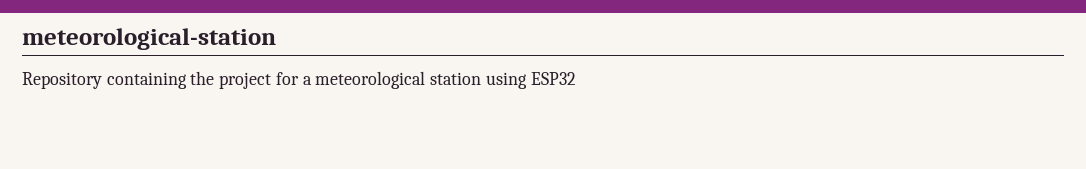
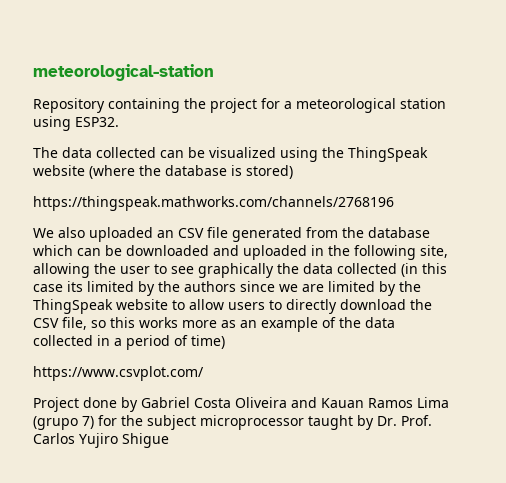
[530,72,576,85] ESP32 -> [75,117,119,127] [33,147,428,162] [33,165,293,179] [33,196,394,211] [33,227,430,242] [33,245,448,260] [33,263,447,278] [33,281,421,296] [33,299,432,314] [33,317,395,332] [33,335,225,350] [33,366,204,381] [33,397,449,412] [33,415,432,430] [33,433,169,448] ESP32. // The data collected can be visualized using the ThingSpeak website (where the database is stored) // https://thingspeak.mathworks.com/channels/2768196 // We also uploaded an CSV file generated from the database which can be downloaded and uploaded in the following site, allowing the user to see graphically the data collected (in this case its limited by the authors since we are limited by the ThingSpeak website to allow users to directly download the CSV file, so this works more as an example of the data collected in a period of time) // https://www.csvplot.com/ // Project done by Gabriel Costa Oliveira and Kauan Ramos Lima (grupo 7) for the subject microprocessor taught by Dr. Prof. Carlos Yujiro Shigue

